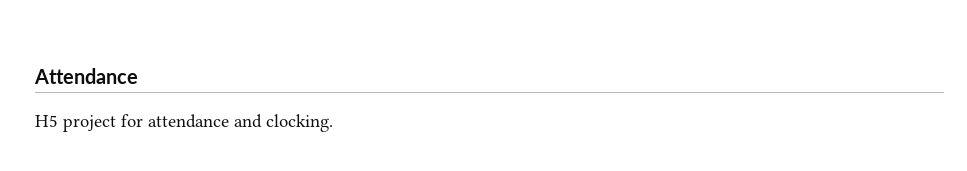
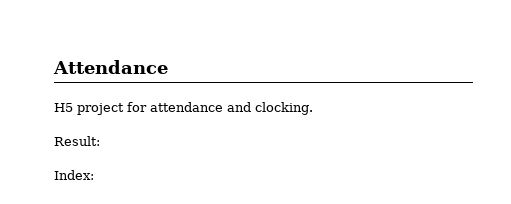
(333, 123) none -> [54,136,100,146] [54,170,94,180] // Result: // Index:

